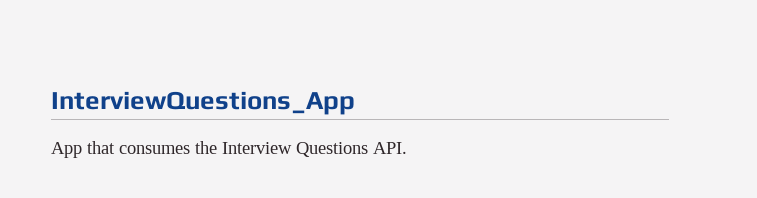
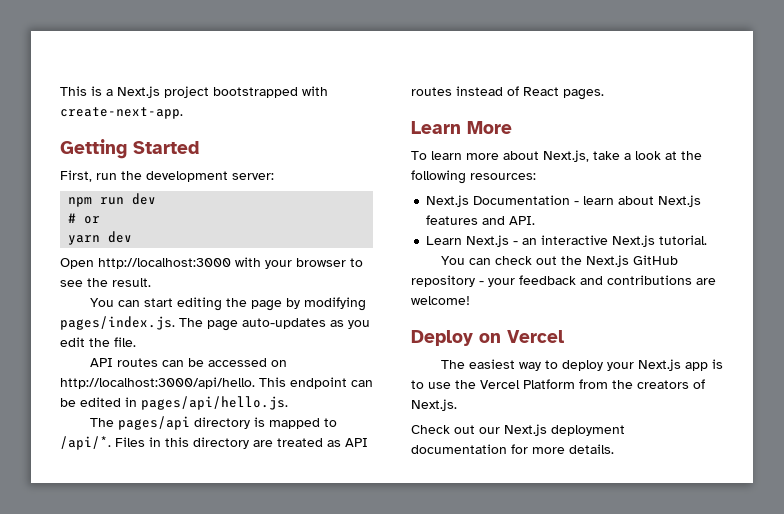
[51,91,355,115] [51,141,407,158] InterviewQuestions_App // App that consumes the Interview Questions API. -> [60,86,328,98] [60,107,183,119] [60,139,199,159] [60,170,274,182] [68,193,157,207] [68,213,101,224] [68,231,133,245] [60,257,363,269] [60,278,151,287] [90,297,367,311] [60,316,370,331] [60,337,136,347] [90,358,288,367] [60,377,373,389] [60,396,288,410] [90,416,338,430] [60,436,368,450] [411,86,604,100] [411,121,512,134] [411,150,702,162] [411,170,536,184] [426,195,702,207] [426,215,536,225] [426,235,708,247] [441,255,679,267] [411,275,716,287] [411,296,470,305] [411,330,564,346] [441,359,724,371] [411,379,705,389] [411,399,457,411] [411,424,625,436] [411,444,614,454] This is a Next.js project bootstrapped with create-next-app. // Getting Started // First, run the development server: // npm run dev // # or // yarn dev // Open http://localhost:3000 with your browser to see the result. // You can start editing the page by modifying pages/index.js. The page auto-updates as you edit the file. // API routes can be accessed on http://localhost:3000/api/hello. This endpoint can be edited in pages/api/hello.js. // The pages/api directory is mapped to /api/*. Files in this directory are treated as API routes instead of React pages. // Learn More // To learn more about Next.js, take a look at the following resources: // Next.js Documentation - learn about Next.js features and API. // Learn Next.js - an interactive Next.js tutorial. // You can check out the Next.js GitHub repository - your feedback and contributions are welcome! // Deploy on Vercel // The easiest way to deploy your Next.js app is to use the Vercel Platform from the creators of Next.js. // Check out our Next.js deployment documentation for more details.

